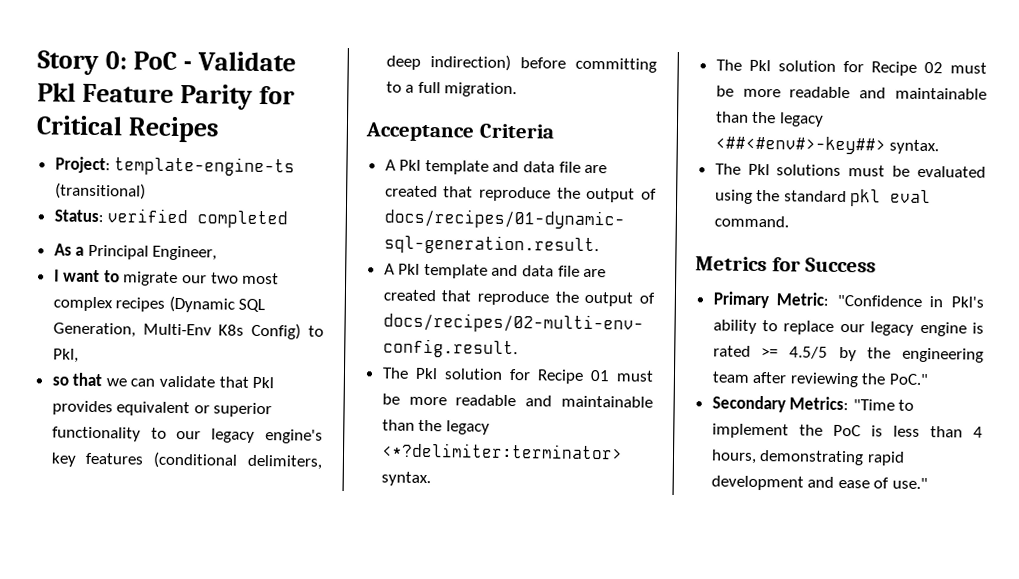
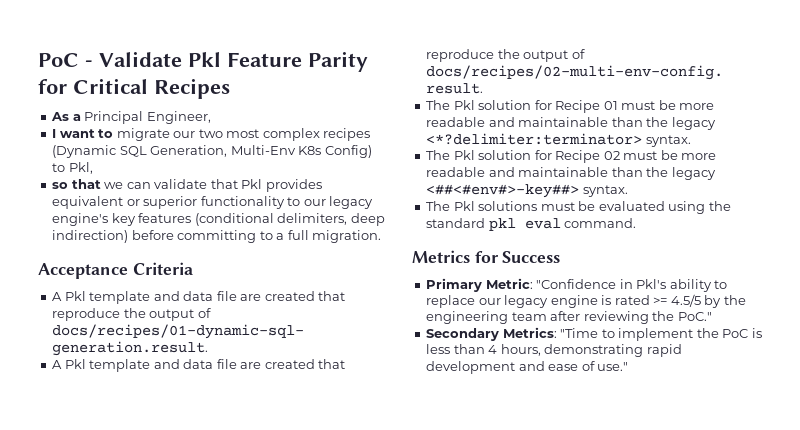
[37,50,127,76] Story 0: -> (38, 60) none
[54,156,296,177] [54,182,146,200] [53,208,289,229] // Project: template-engine-ts (transitional) // Status: verified completed -> (230, 88) none

